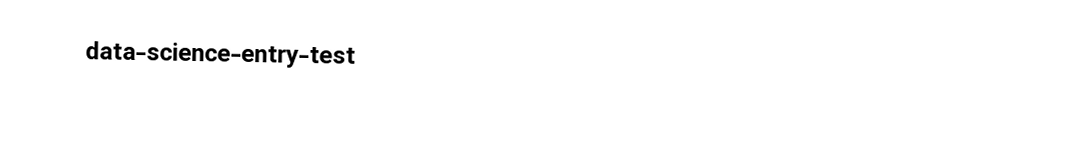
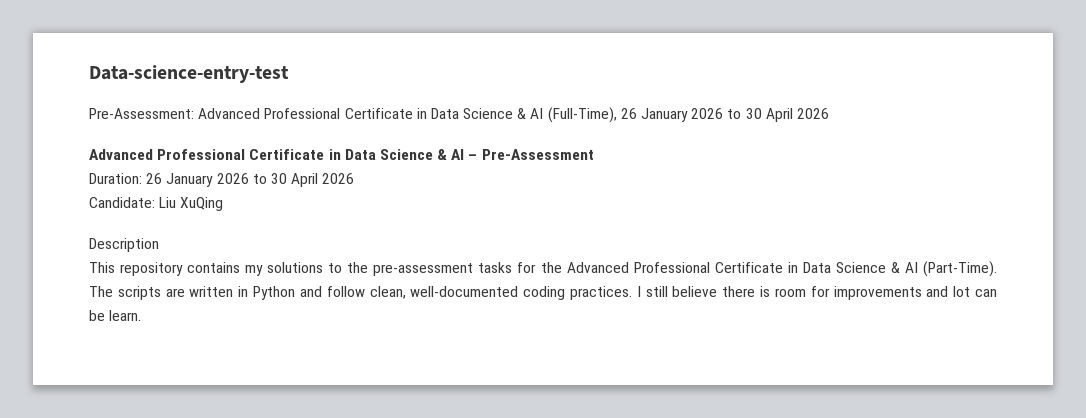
[85,41,356,69] data-science-entry-test -> [89,65,289,83] [89,107,829,123] [89,149,594,160] [89,173,355,187] [89,197,224,211] [89,238,159,252] [89,261,998,277] [89,286,998,300] [89,310,142,321] Data-science-entry-test // Pre-Assessment: Advanced Professional Certificate in Data Science & AI (Full-Time), 26 January 2026 to 30 April 2026 // Advanced Professional Certificate in Data Science & AI – Pre-Assessment // Duration: 26 January 2026 to 30 April 2026 // Candidate: Liu XuQing // Description // This repository contains my solutions to the pre-assessment tasks for the Advanced Professional Certificate in Data Science & AI (Part-Time). The scripts are written in Python and follow clean, well-documented coding practices. I still believe there is room for improvements and lot can be learn.

